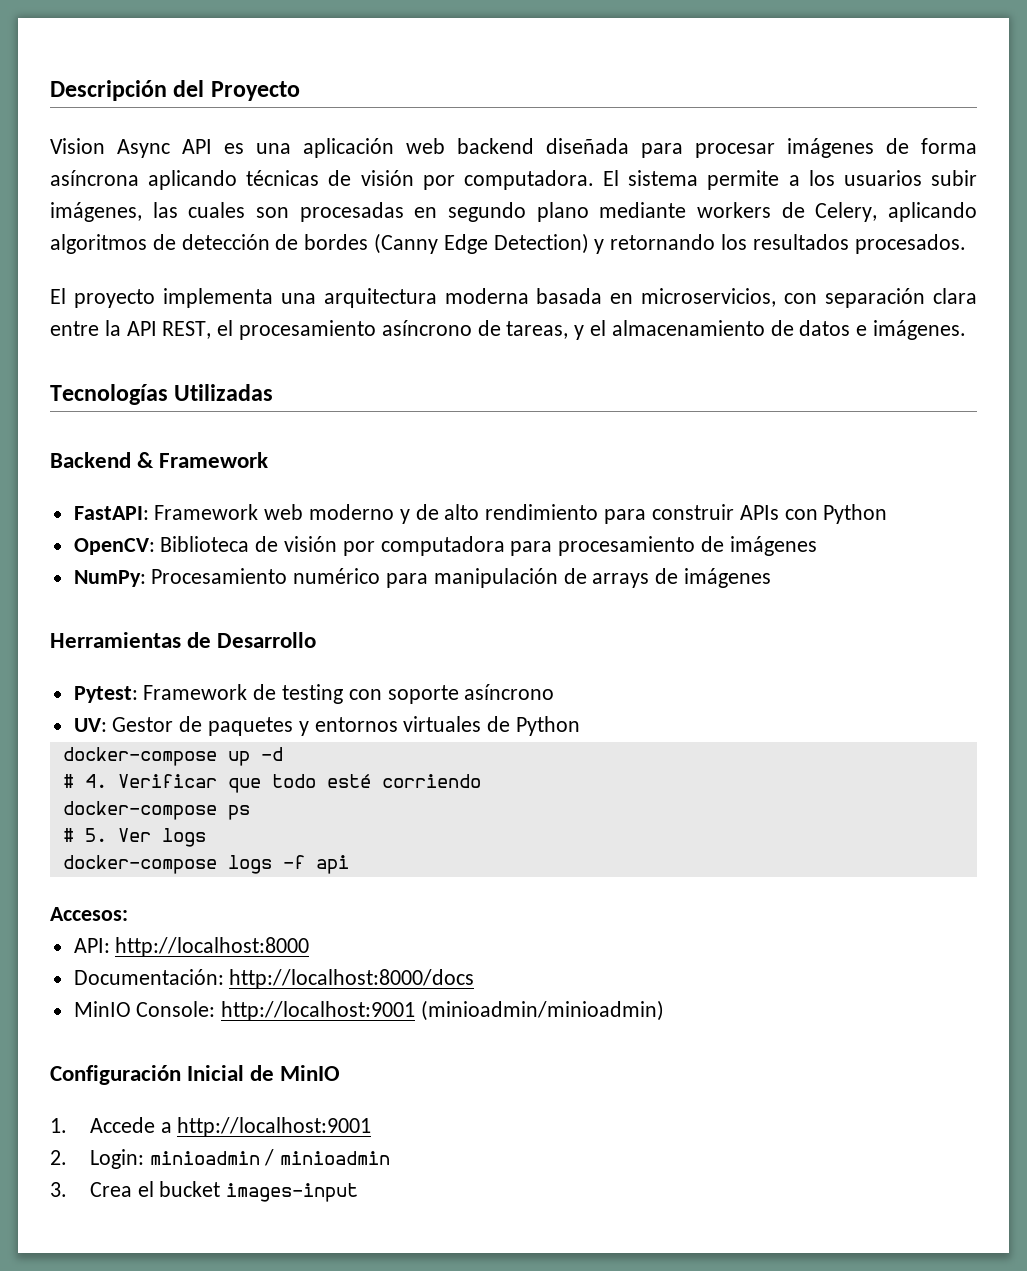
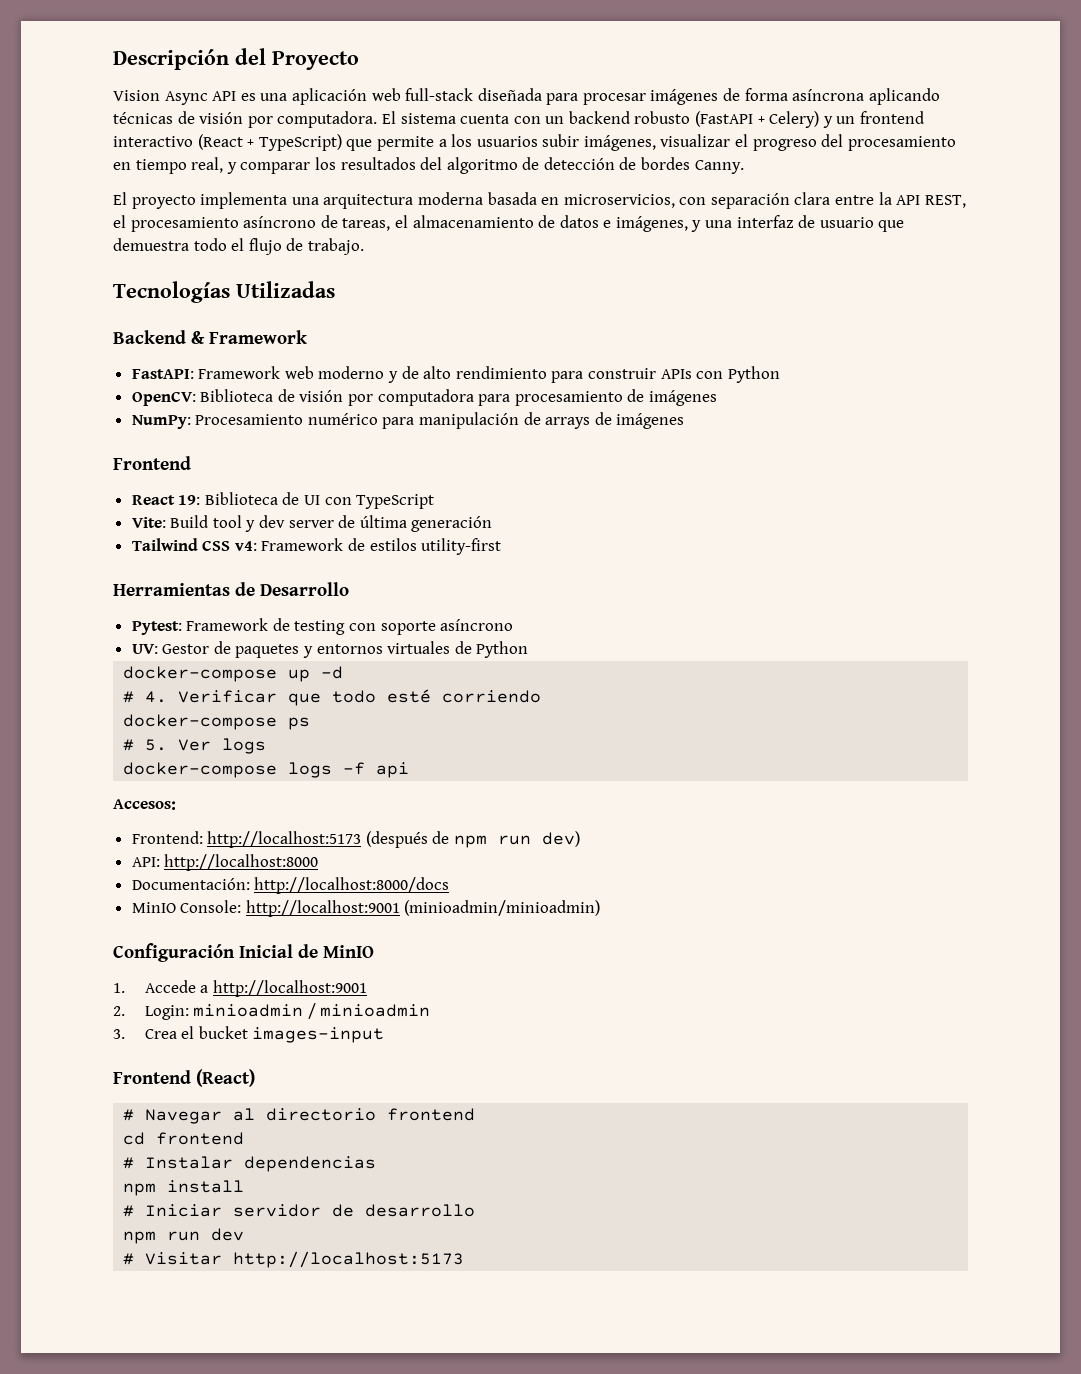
[457,138,534,154] backend -> [405,88,474,101] full-stack
(699, 178) none -> [460,111,925,128] [113,134,373,151] cuenta con un backend robusto (FastAPI + Celery) y un frontend interactivo (React + TypeScript) que
[152,202,977,222] [50,233,966,254] las cuales son procesadas en segundo plano mediante workers de Celery, aplicando algoritmos de detección de bordes (Canny Edge Detection) y retornando los resultados procesados. -> [660,134,956,151] [113,157,744,174] visualizar el progreso del procesamiento en tiempo real, y comparar los resultados del algoritmo de detección de bordes Canny.
[574,325,585,340] y -> (391, 224) none
[873,320,967,340] imágenes. -> [615,215,905,232] [113,238,364,255] imágenes, y una interfaz de usuario que demuestra todo el flujo de trabajo.
(772, 578) none -> [113,456,191,470] [131,492,435,509] [131,515,493,532] [131,538,502,555] // Frontend // React 19: Biblioteca de UI con TypeScript // Vite: Build tool y dev server de última generación // Tailwind CSS v4: Framework de estilos utility-first
(128, 914) none -> [131,831,581,848] // Frontend: http://localhost:5173 (después de npm run dev)
(359, 1192) none -> [113,1069,256,1087] [123,1108,476,1124] [123,1132,245,1145] [123,1156,377,1172] [123,1180,245,1196] [123,1204,476,1217] [123,1228,245,1244] [123,1251,465,1268] // Frontend (React) // # Navegar al directorio frontend // cd frontend // # Instalar dependencias // npm install // # Iniciar servidor de desarrollo // npm run dev // # Visitar http://localhost:5173

